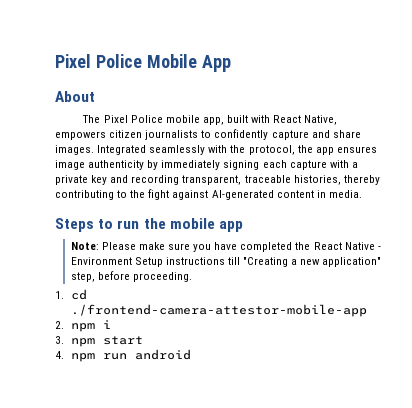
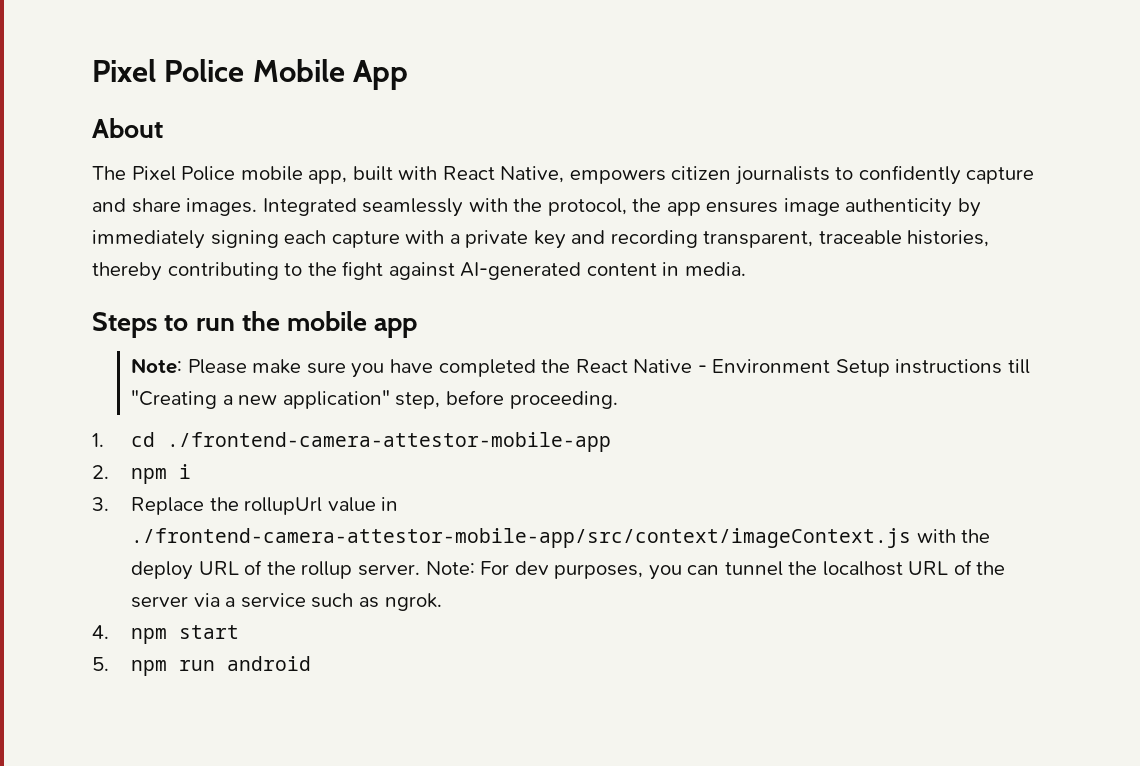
(64, 340) none -> [131,497,399,515] [131,528,991,548] [131,560,1006,580] [131,593,442,611] [92,625,109,639] Replace the rollupUrl value in ./frontend-camera-attestor-mobile-app/src/context/imageContext.js with the deploy URL of the rollup server. Note: For dev purposes, you can tunnel the localhost URL of the server via a service such as ngrok. // 4.
[55,351,64,359] 4. -> [92,657,109,671] 5.

